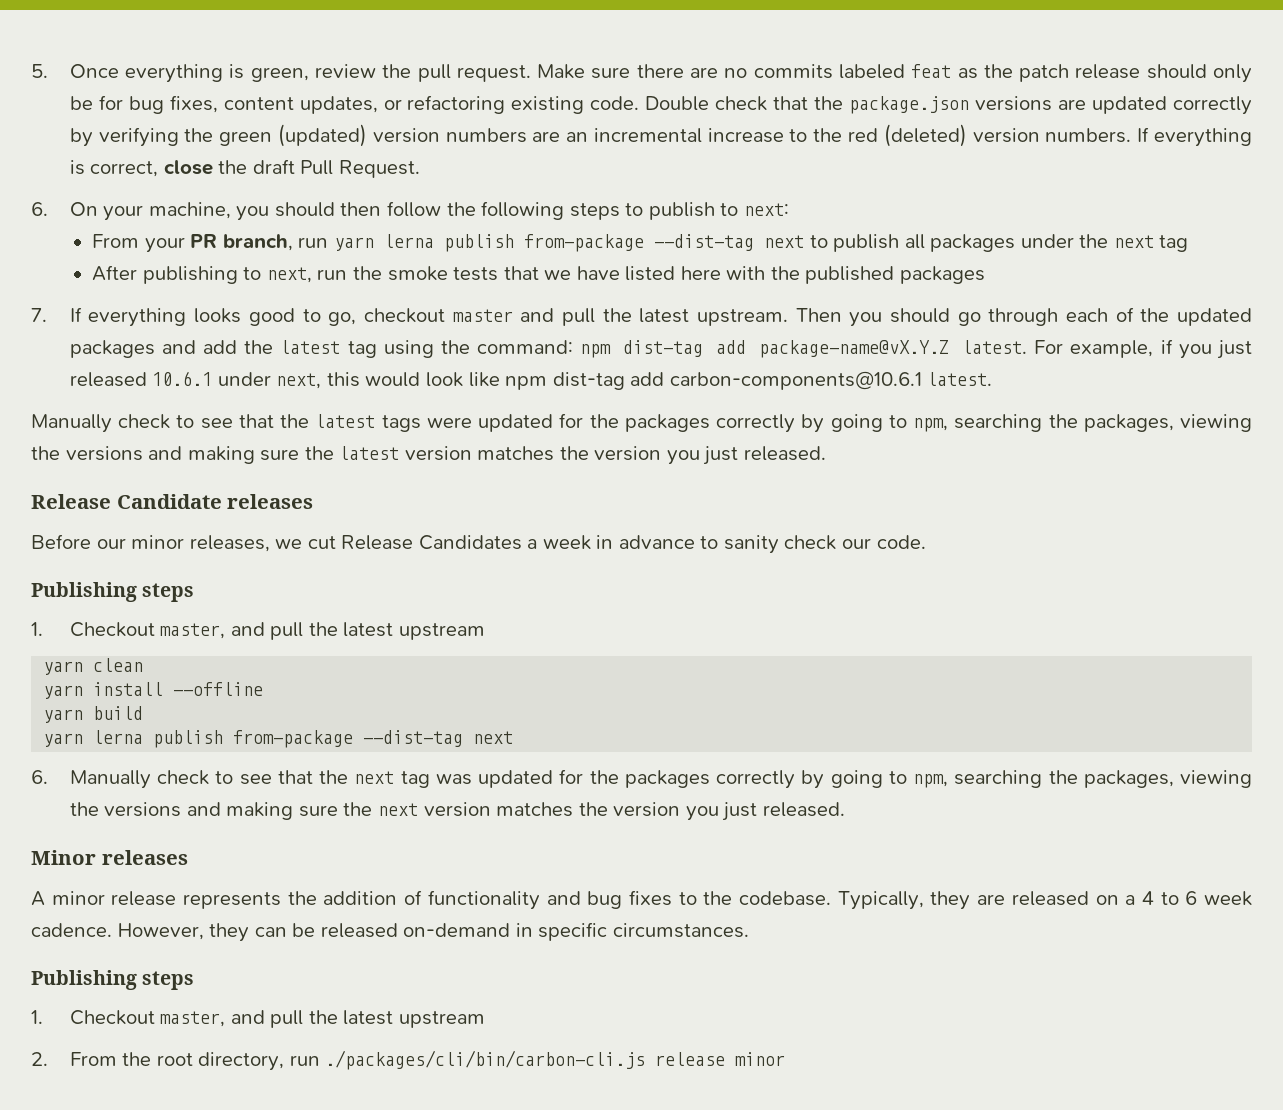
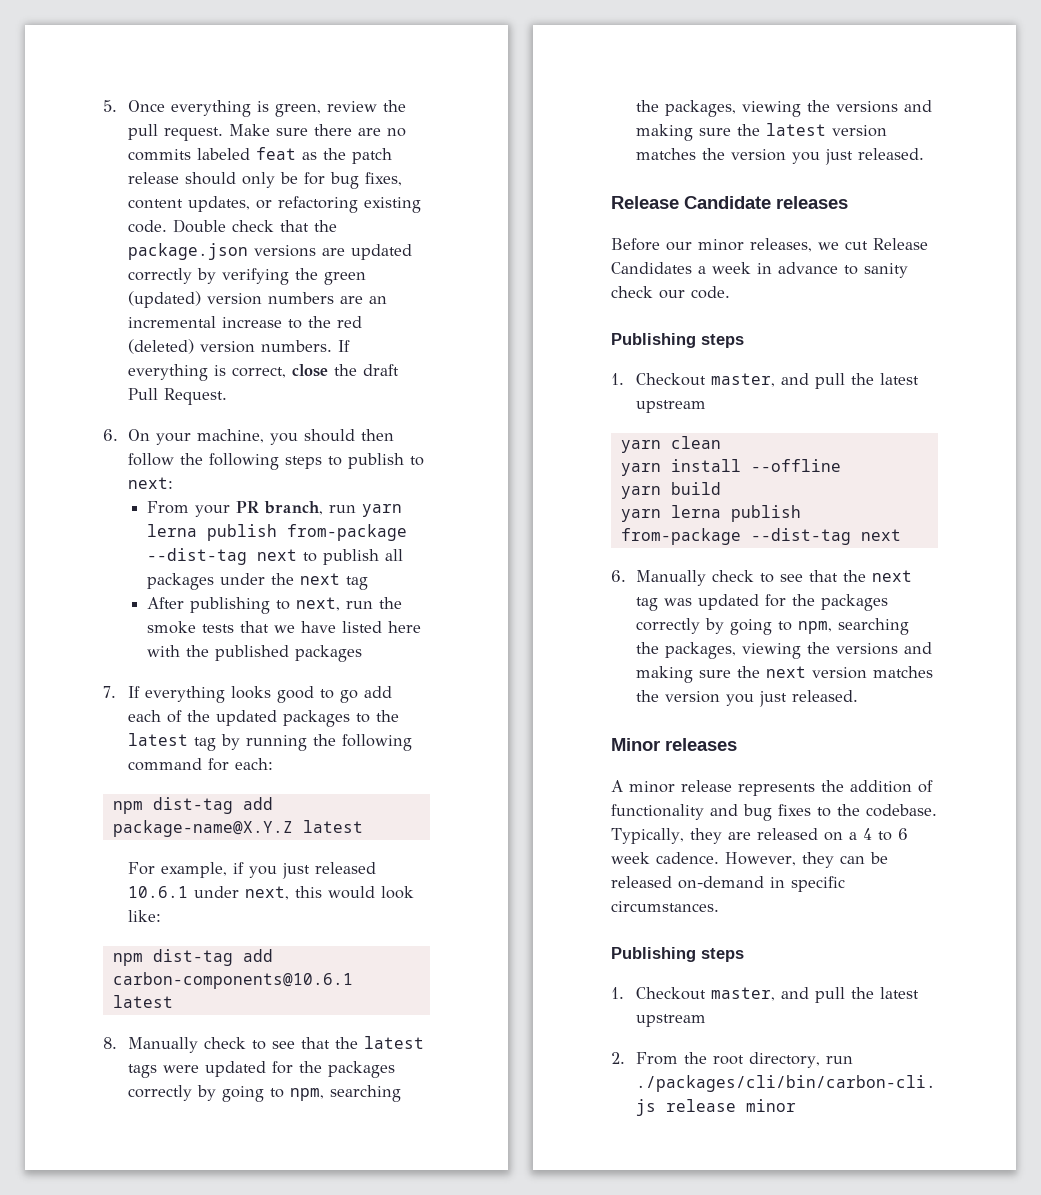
[328,308,1059,327] go, checkout master and pull the latest upstream. Then you should go through -> [340,686,393,703] go add
[161,340,238,354] and add -> [356,713,371,723] to
[383,340,1028,358] using the command: npm dist-tag add package-name@vX.Y.Z latest. -> [221,734,413,751] [128,758,274,771] [112,797,273,814] [112,820,363,837] by running the following command for each: // npm dist-tag add package-name@X.Y.Z latest //
[468,372,500,387] like -> [128,910,162,922] like: //
[927,372,993,386] latest. // -> [112,995,173,1008] [103,1037,117,1049] latest // 8.

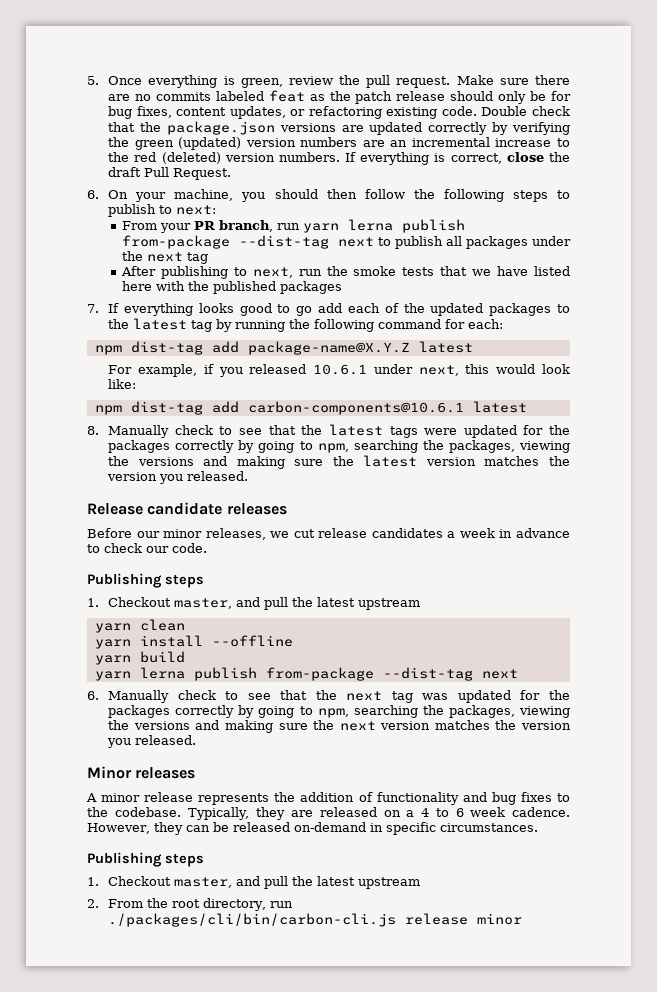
[282,863,311,879] just -> (243, 372) none
[825,149,854,165] just -> (184, 479) none
[684,196,771,209] Candidate -> [147,502,223,515] candidate
[873,238,928,250] [611,262,692,274] Release Candidates -> [318,528,443,538] release candidates
[864,263,908,278] sanity -> (100, 548) none
[759,691,788,707] just -> (132, 743) none

